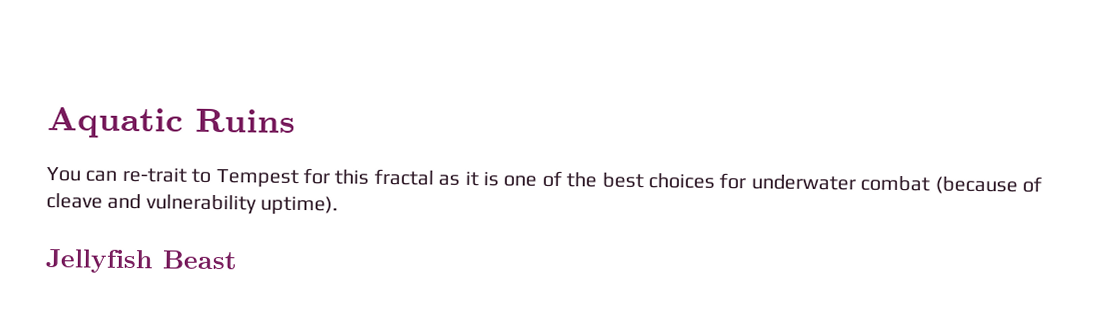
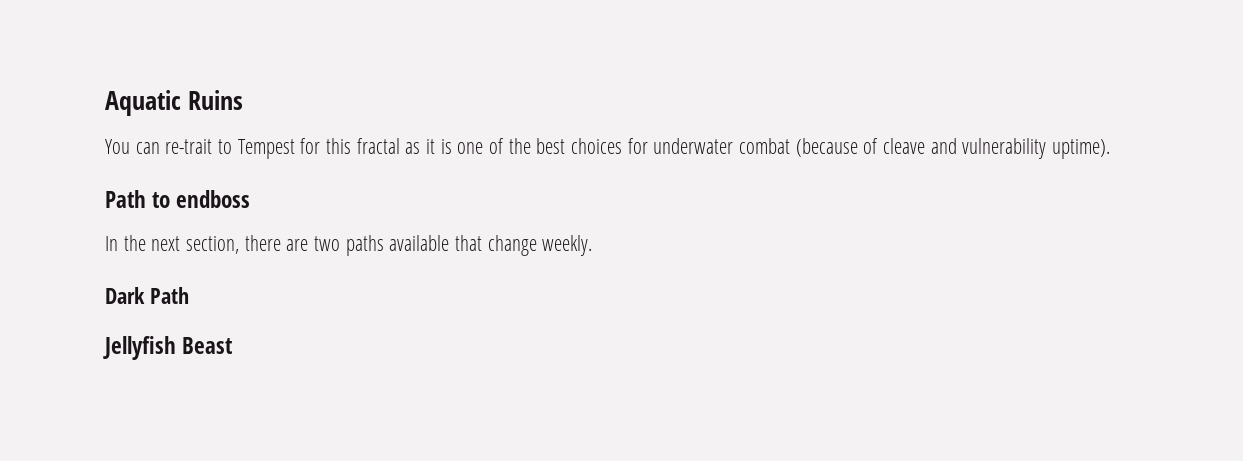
(339, 205) none -> [105,190,251,208] [105,235,593,256] [105,287,189,304] // Path to endboss // In the next section, there are two paths available that change weekly. // Dark Path

